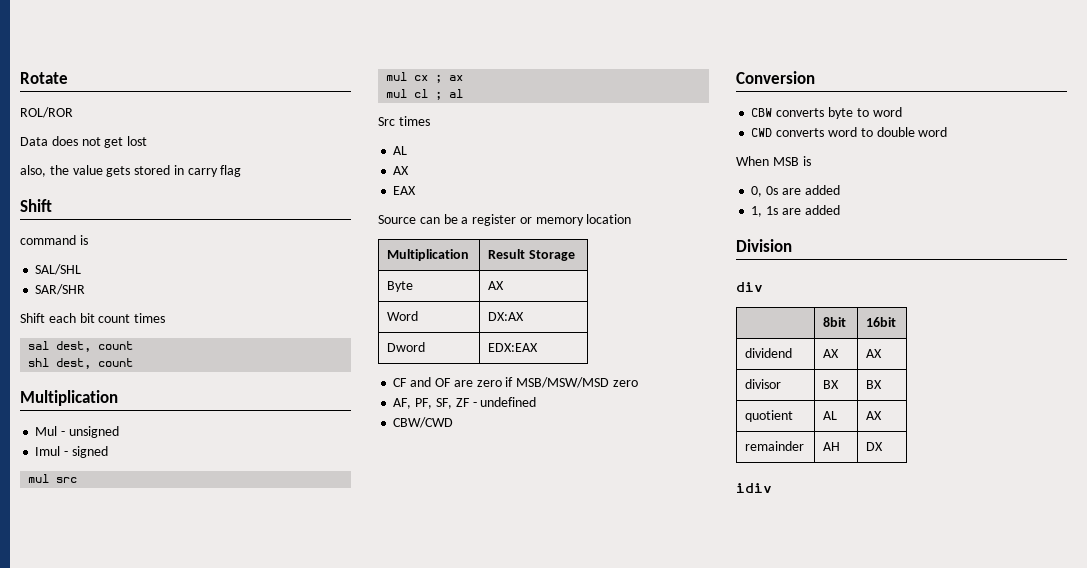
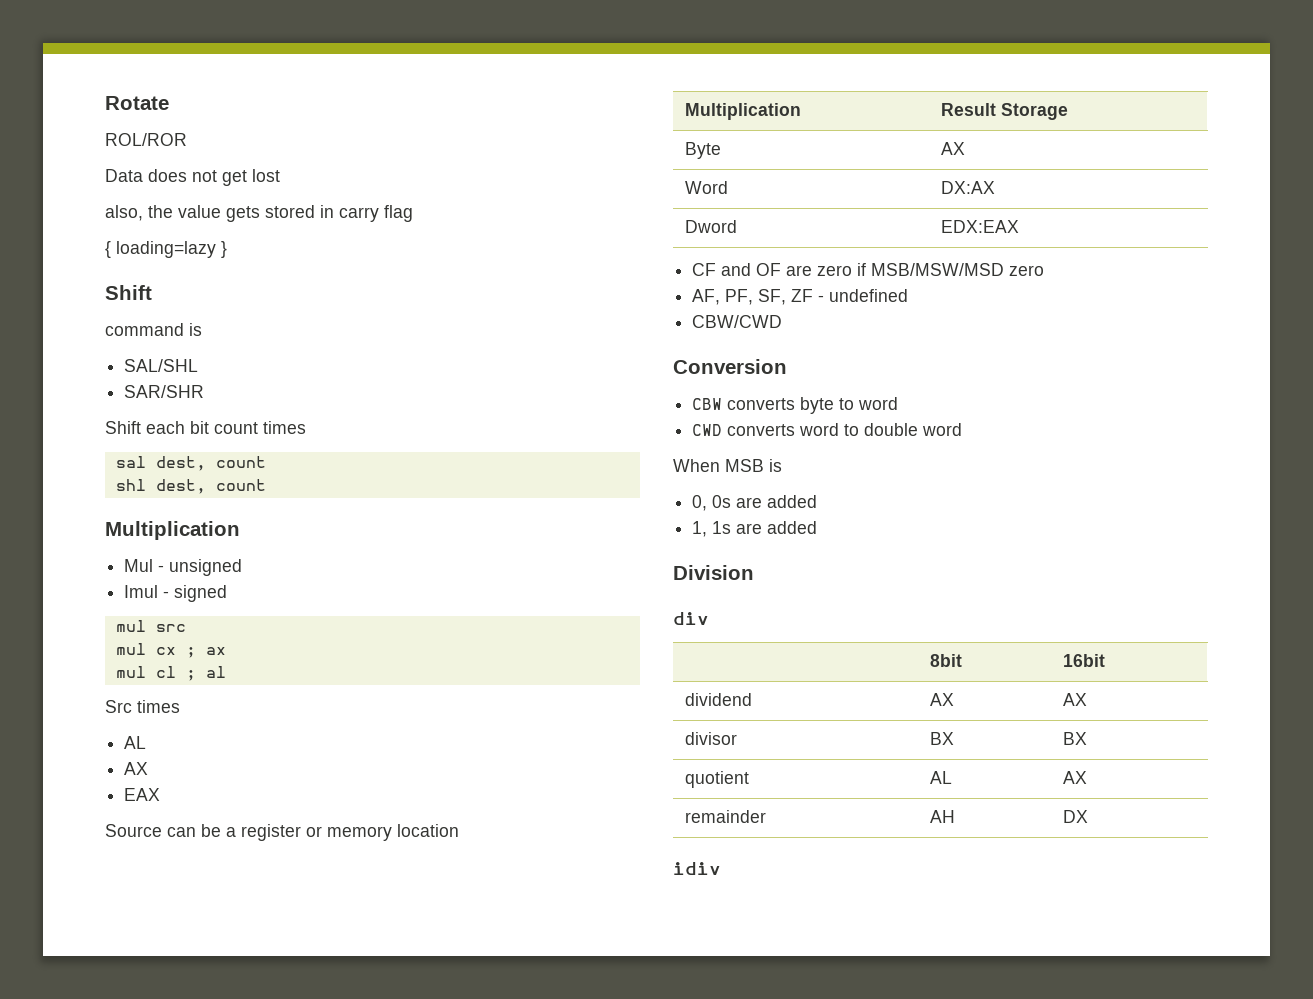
(242, 171) none -> [105,241,227,258] // { loading=lazy }

